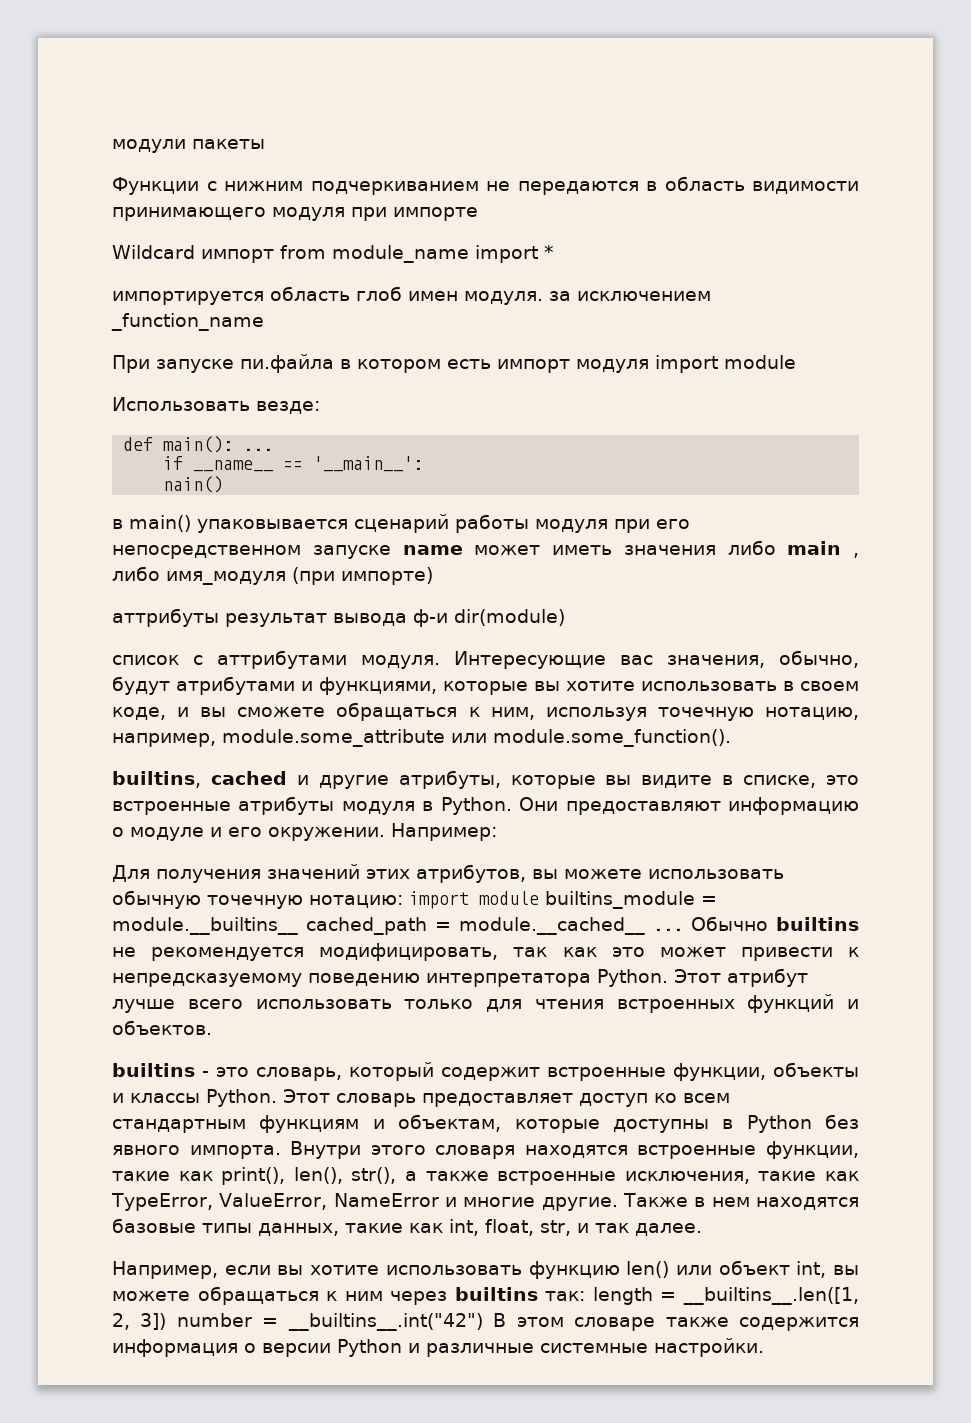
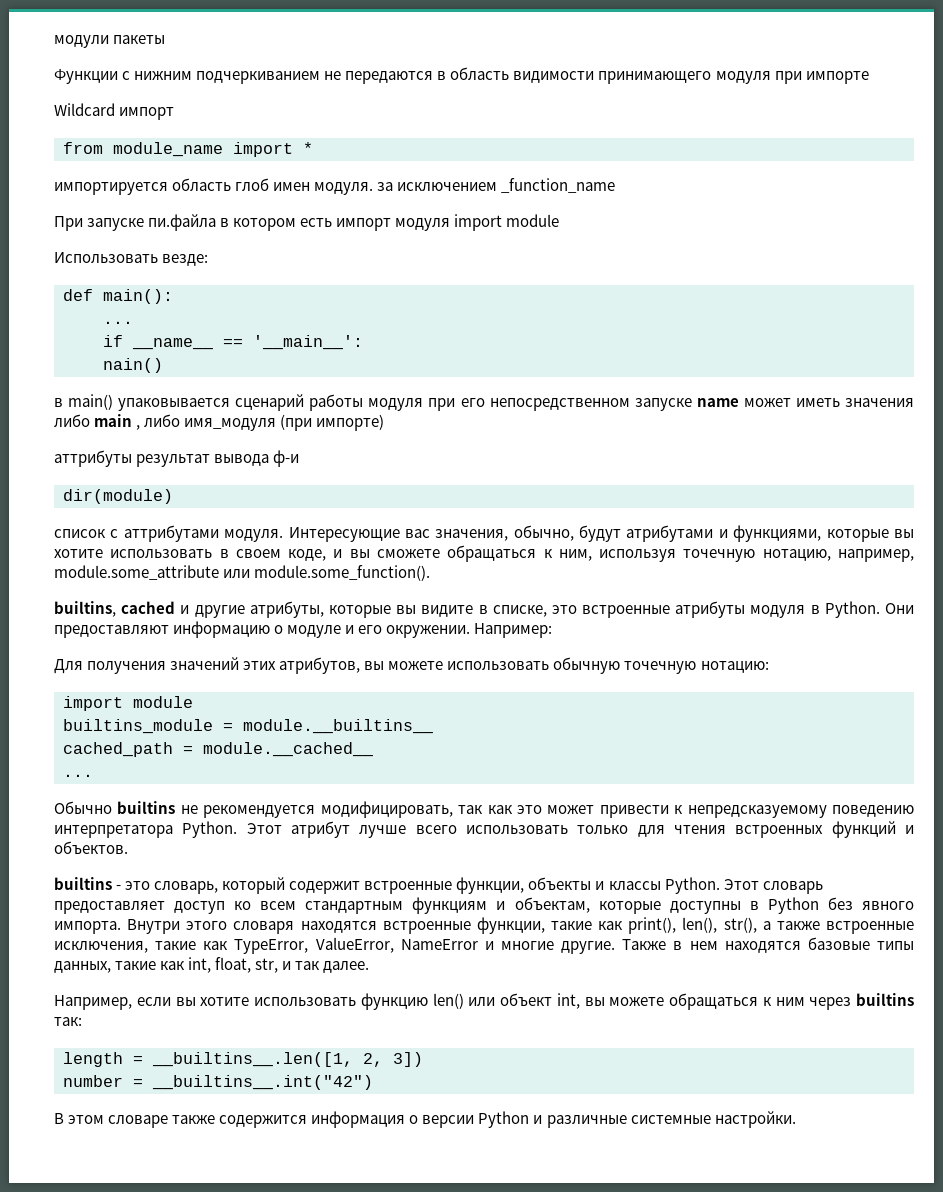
(274, 256) none -> (175, 113) //
(234, 444) none -> (173, 296) //
(448, 618) none -> (300, 458) //
[409,891,539,909] import module -> [63,696,193,711] // import module //
(298, 926) none -> (433, 726) //
[653,928,683,931] ... -> [63,774,93,777] // ... //
(586, 1296) none -> (82, 1021) //
(167, 1321) none -> (423, 1059) //
(483, 1322) none -> (373, 1082) //

